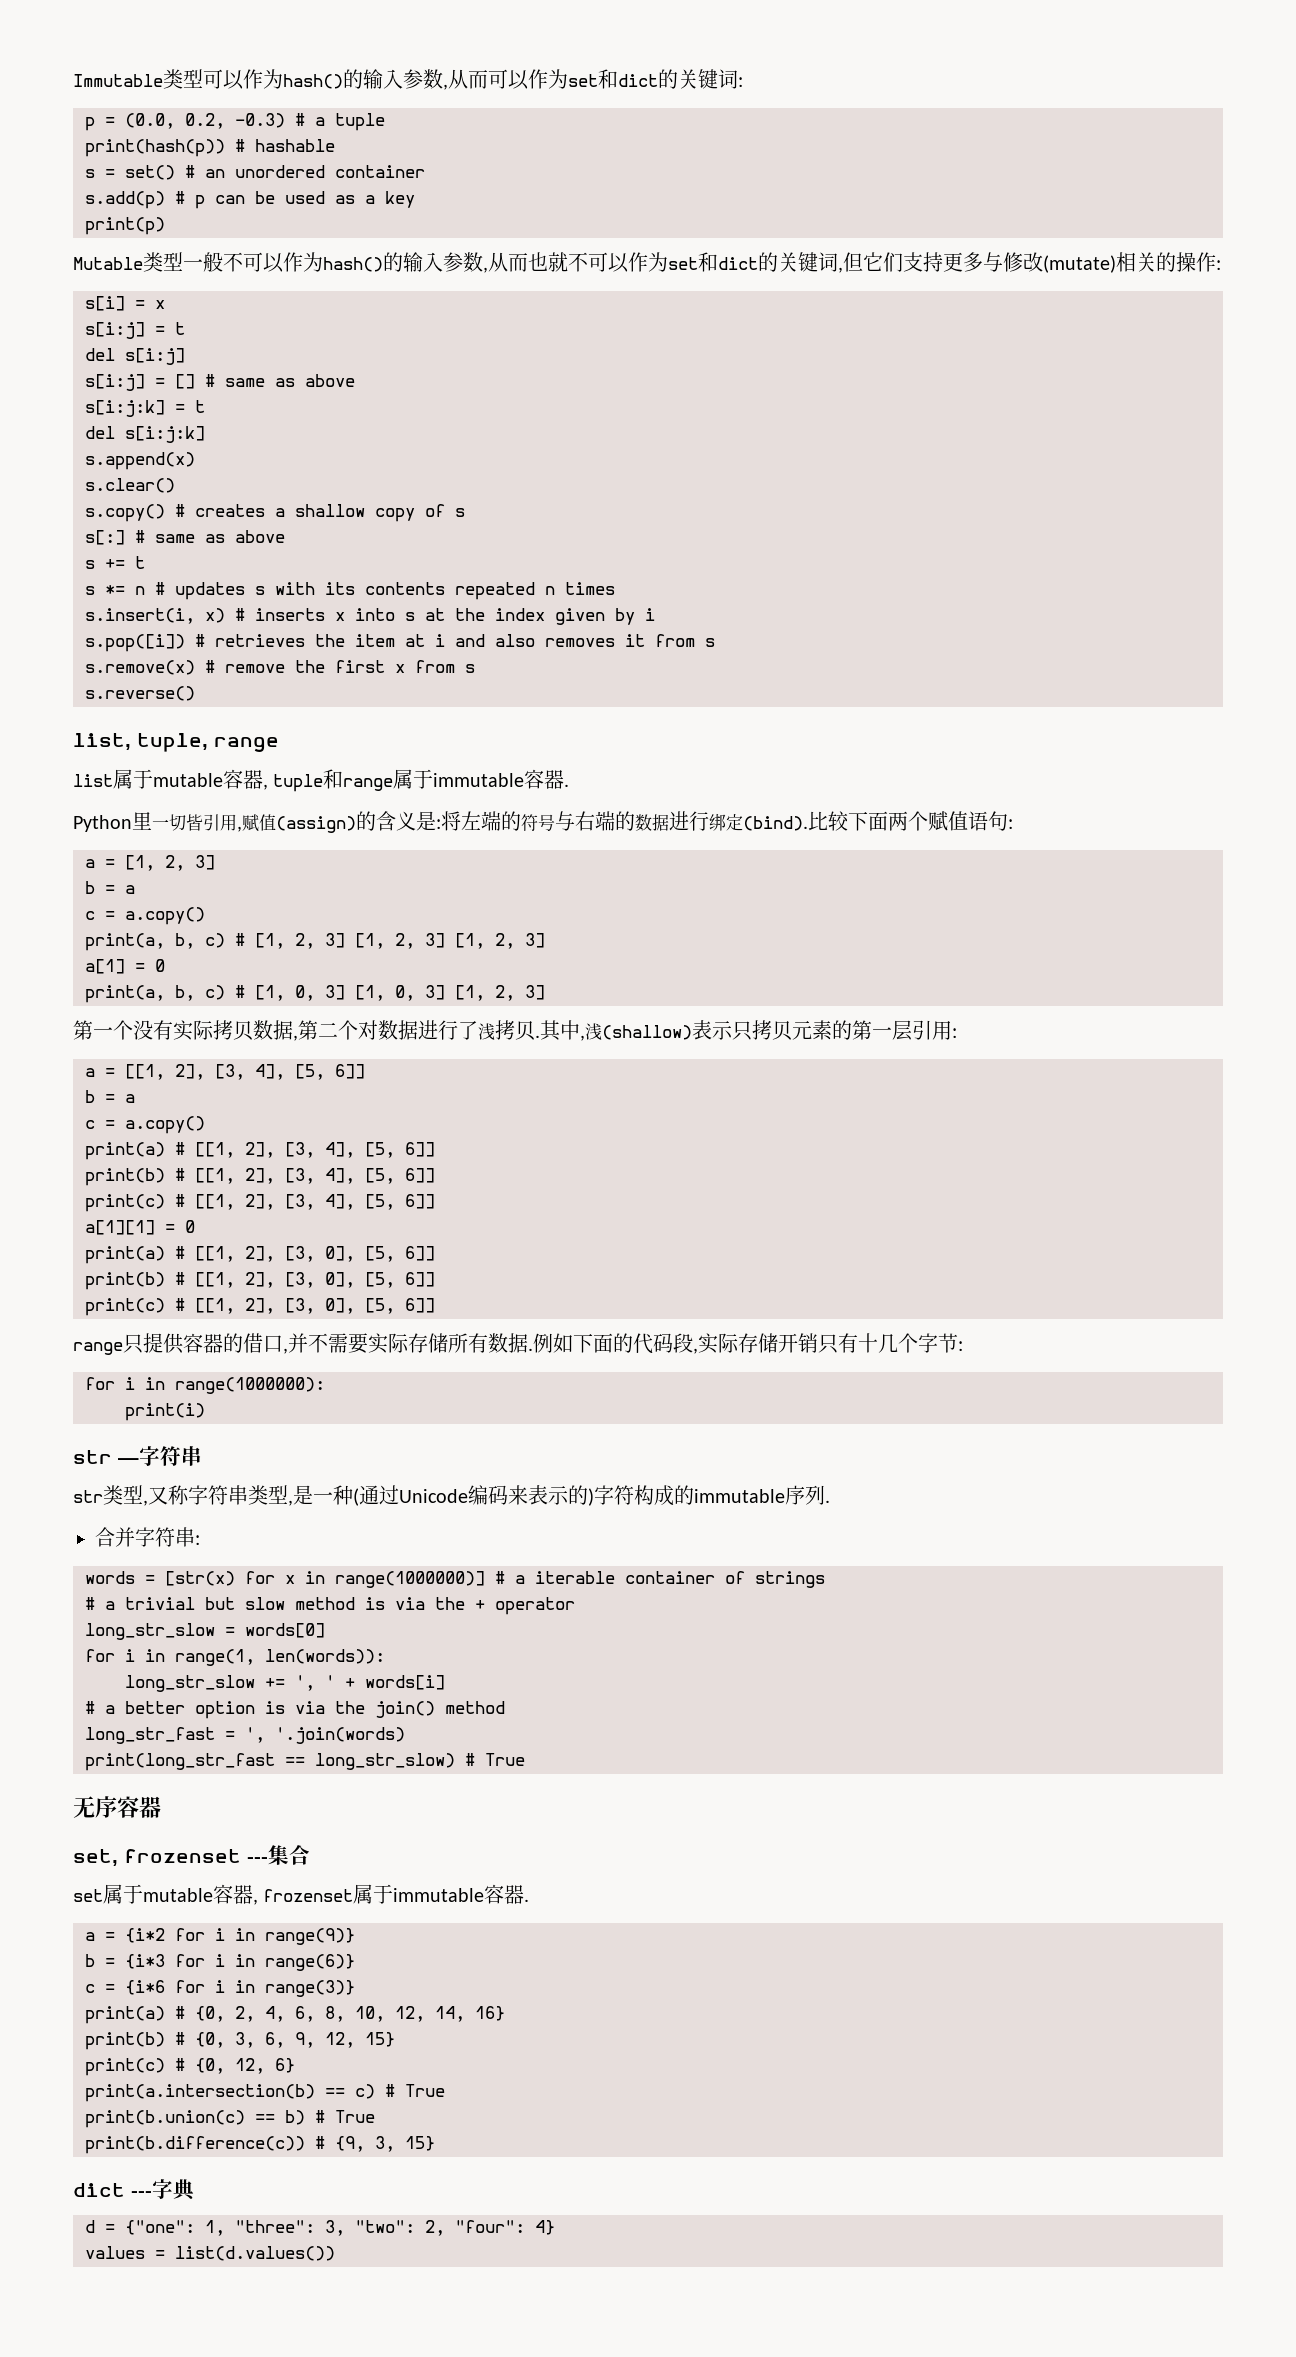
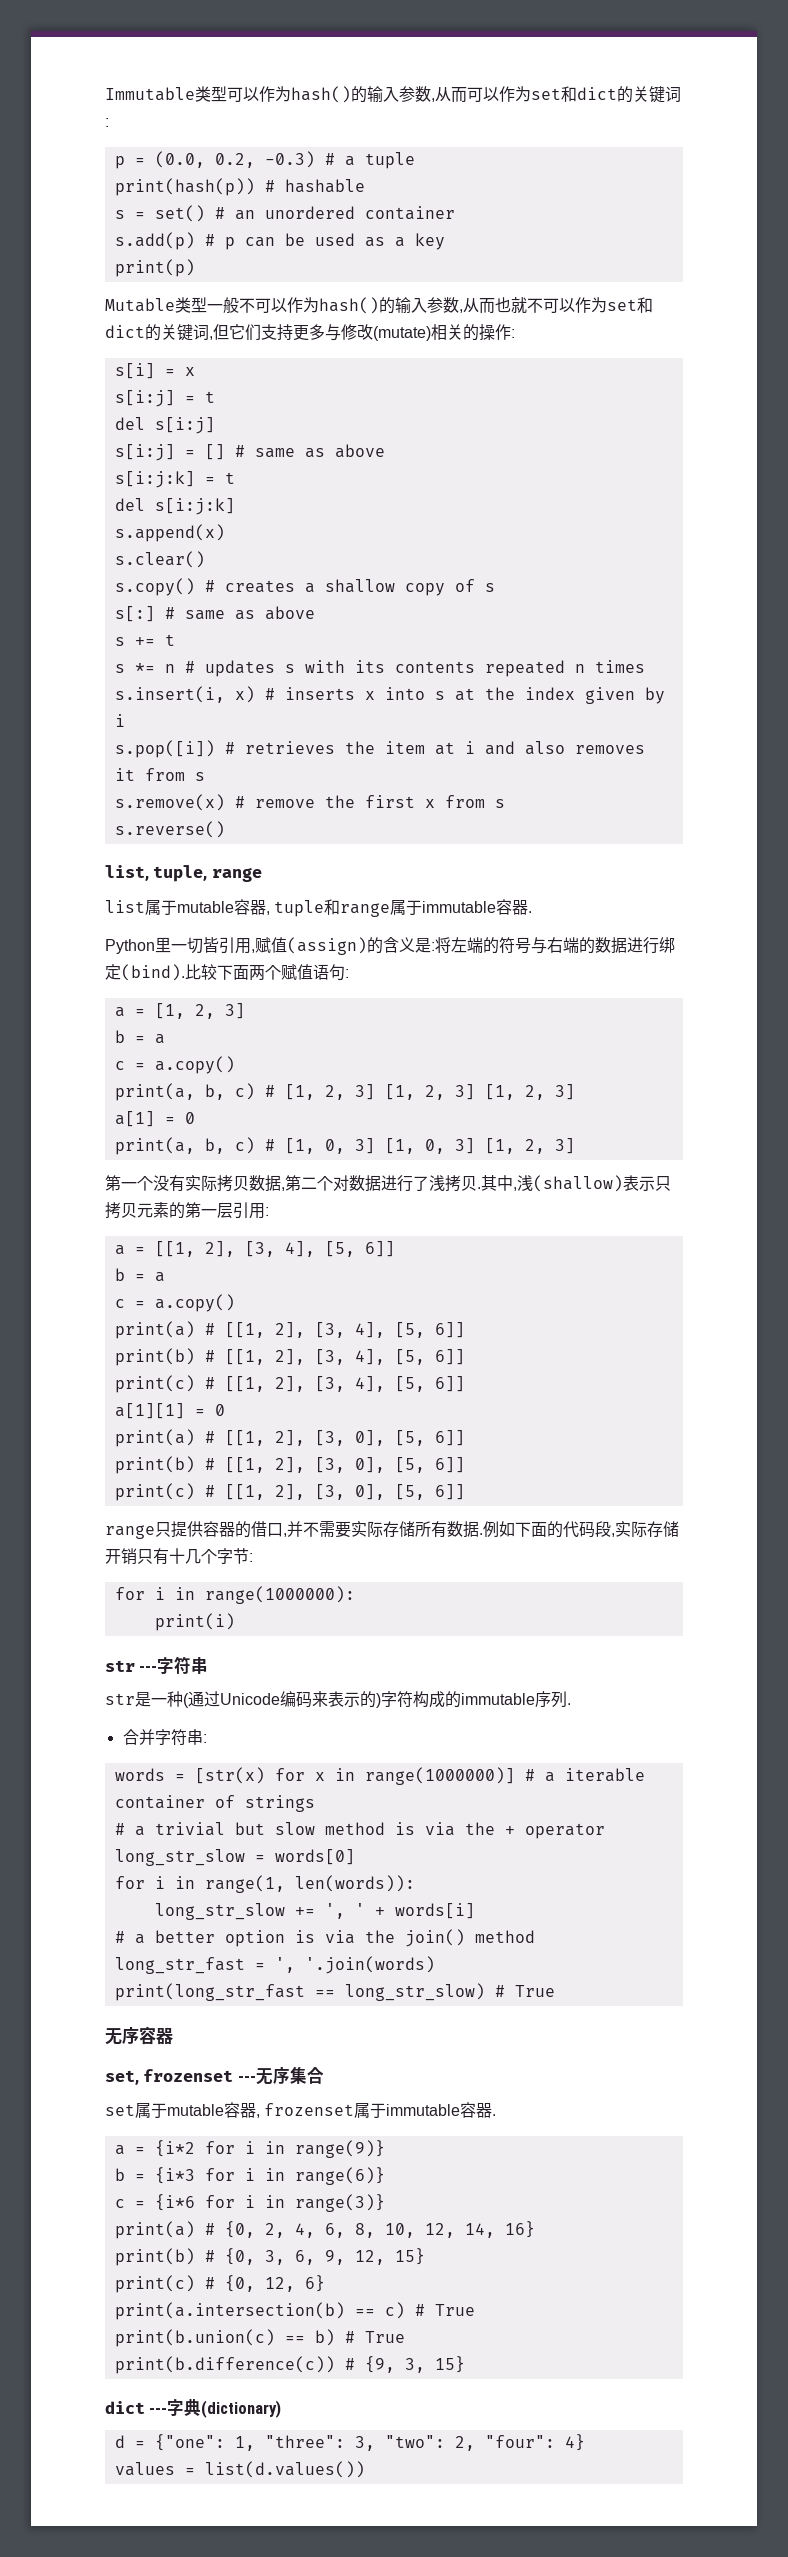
[118,1458,139,1464] — -> [139,1666,158,1672] ---
[103,1485,293,1506] 类型,又称字符串类型, -> (135, 1699) none
(268, 1860) none -> [255,2067,290,2085] 无序
(196, 2190) none -> [201,2400,282,2418] (dictionary)

